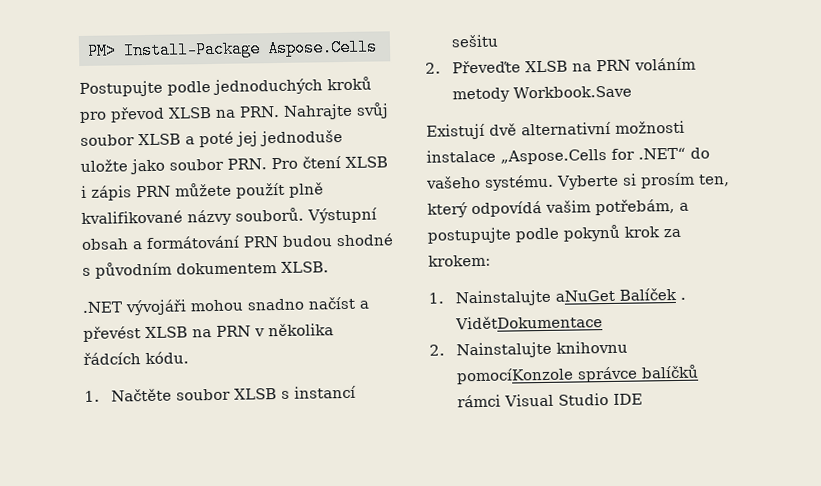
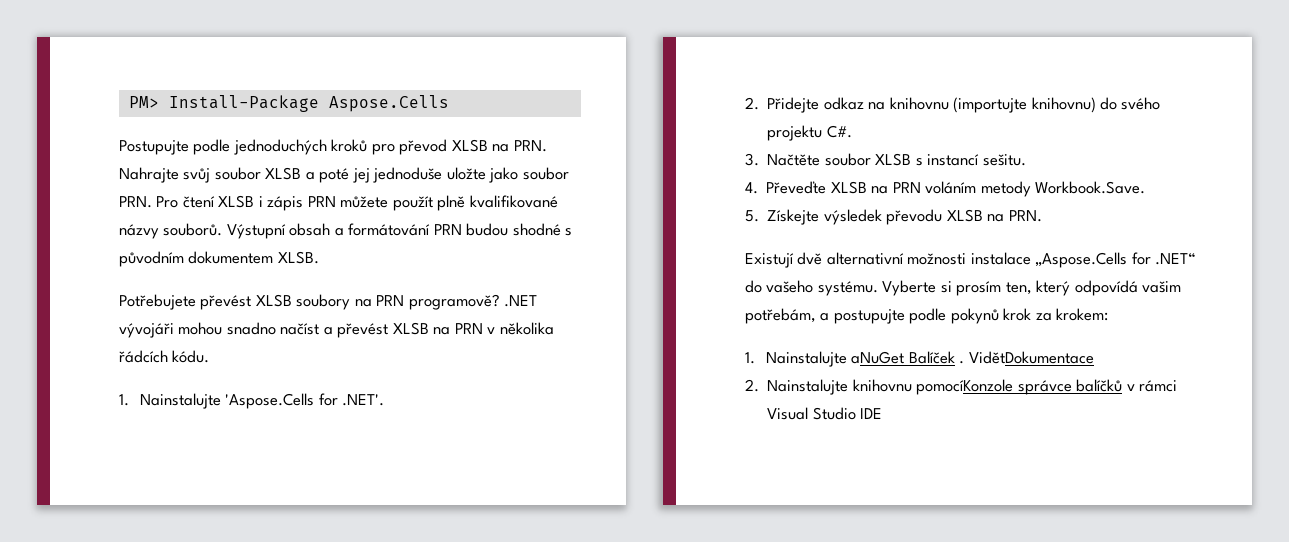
(329, 267) none -> [119,294,500,310] Potřebujete převést XLSB soubory na PRN programově?
(100, 396) none -> [139,393,385,409] [745,97,1161,113] [767,125,852,141] [745,153,759,166] Nainstalujte 'Aspose.Cells for .NET'. // 2. Přidejte odkaz na knihovnu (importujte knihovnu) do svého projektu C#. // 3.
[451,34,500,48] [425,62,441,74] sešitu // 2. -> [982,154,1026,166] [745,182,758,194] sešitu. // 4.
[513,85,633,99] Workbook.Save -> [1034,181,1145,194] [745,209,1042,225] Workbook.Save. // 5. Získejte výsledek převodu XLSB na PRN.
(700, 371) none -> [1126,384,1135,391] v

